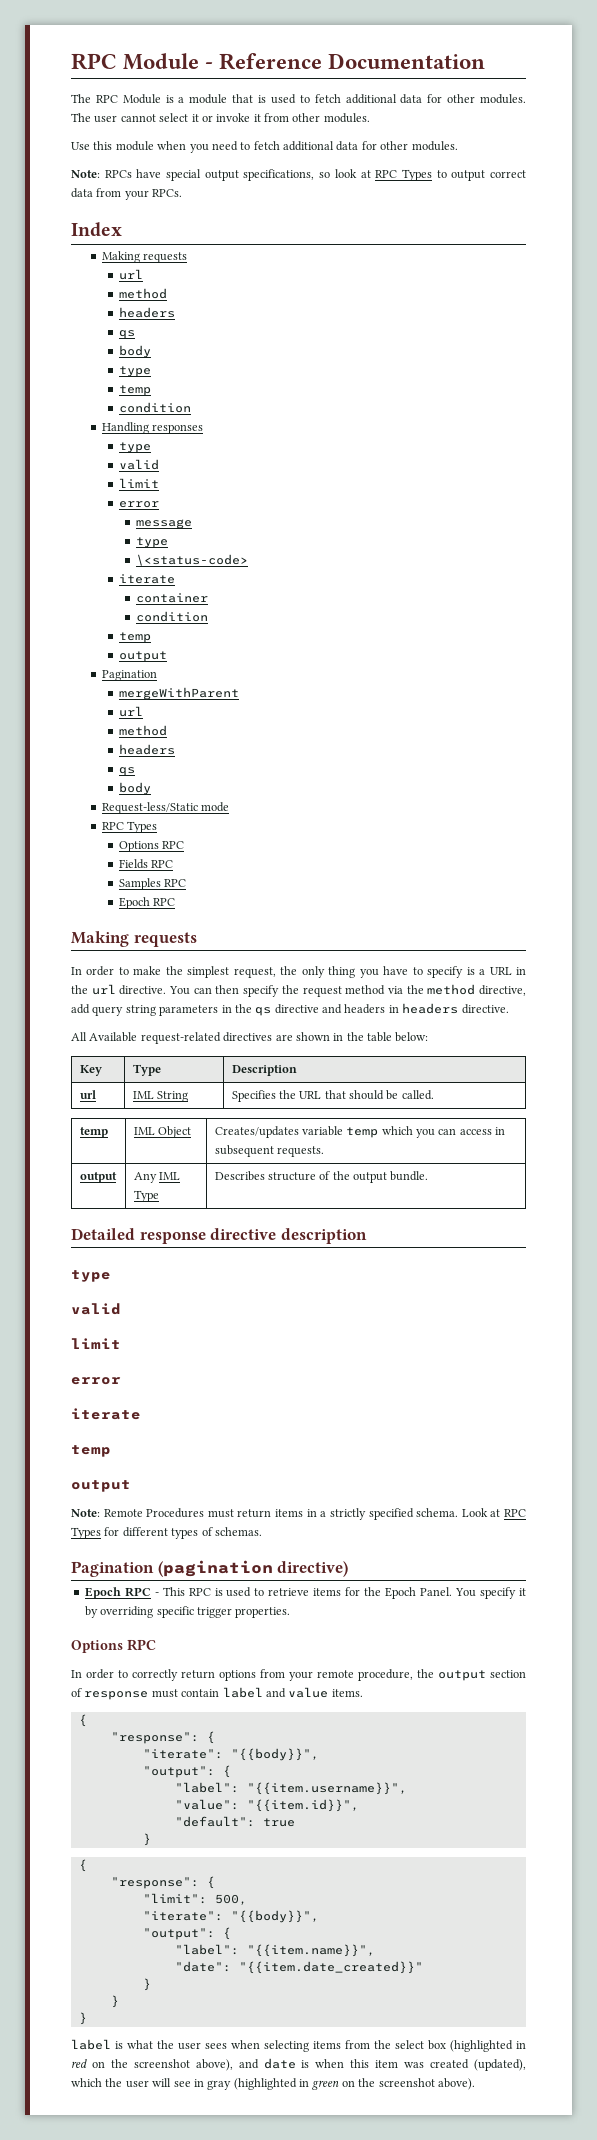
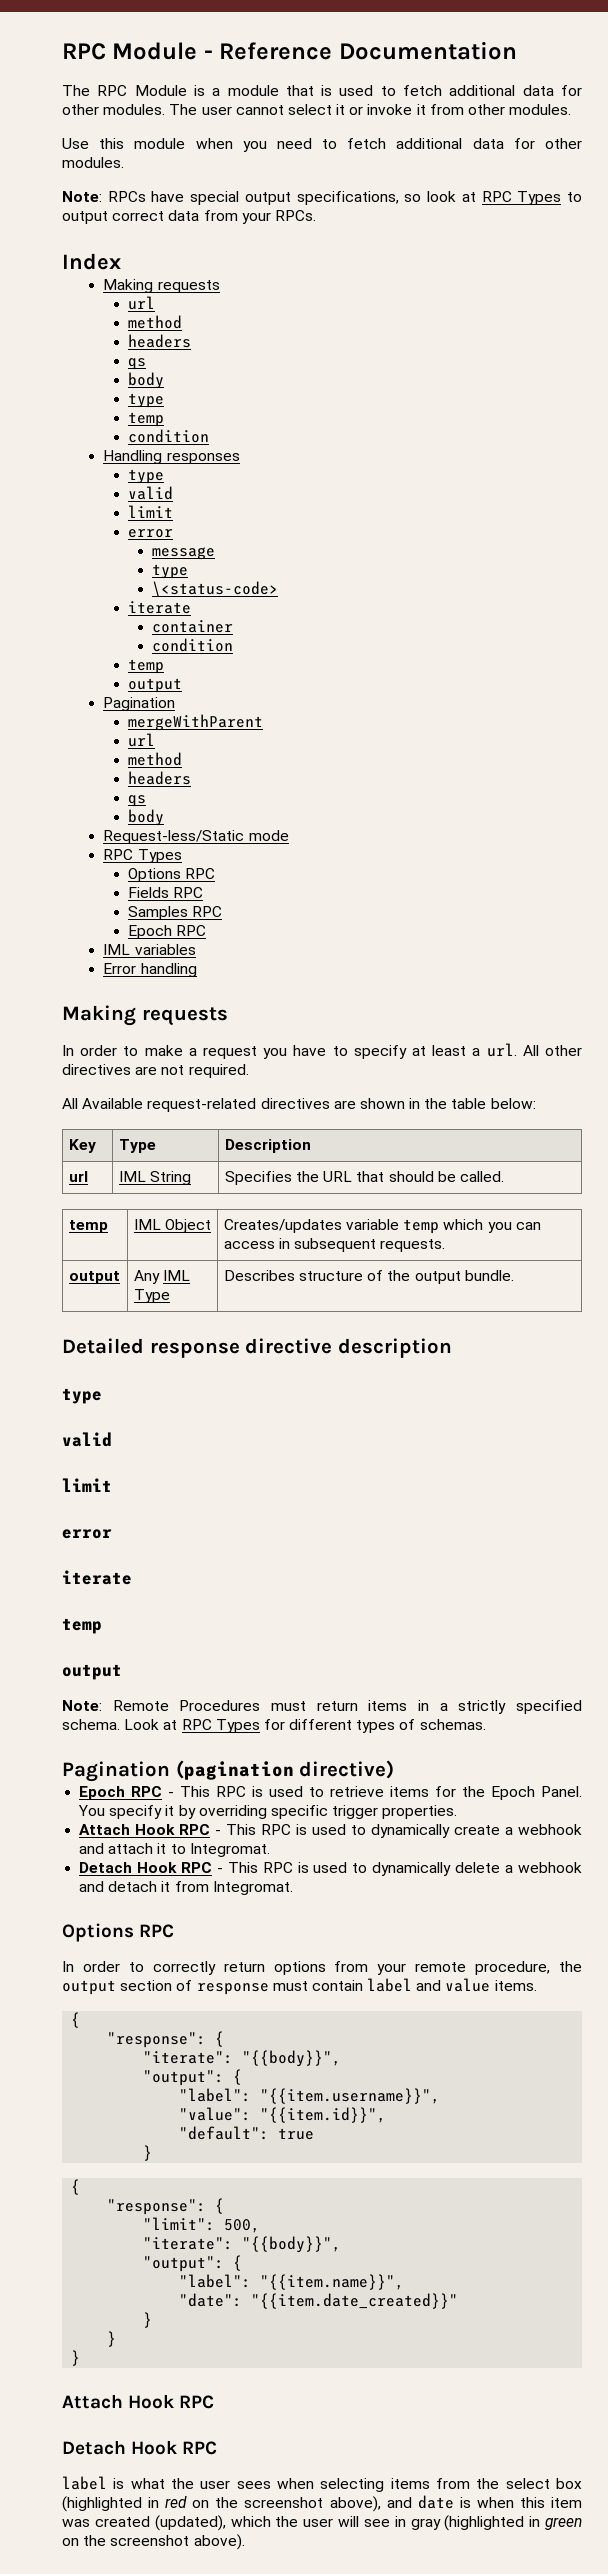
(176, 902) none -> [103,944,196,955] [103,963,197,977] // IML variables // Error handling
[165,966,527,978] [71,984,526,997] [71,1003,509,1016] the simplest request, the only thing you have to specify is a URL in the url directive. You can then specify the request method via the method directive, add query string parameters in the qs directive and headers in headers directive. -> [188,1043,582,1059] [62,1064,249,1078] a request you have to specify at least a url. All other directives are not required.
(291, 1612) none -> [79,1824,582,1838] [79,1843,270,1857] [79,1862,583,1876] [79,1881,293,1895] // Attach Hook RPC - This RPC is used to dynamically create a webhook and attach it to Integromat. // Detach Hook RPC - This RPC is used to dynamically delete a webhook and detach it from Integromat.
(87, 2018) none -> [62,2394,215,2409] [62,2440,218,2455] // Attach Hook RPC // Detach Hook RPC

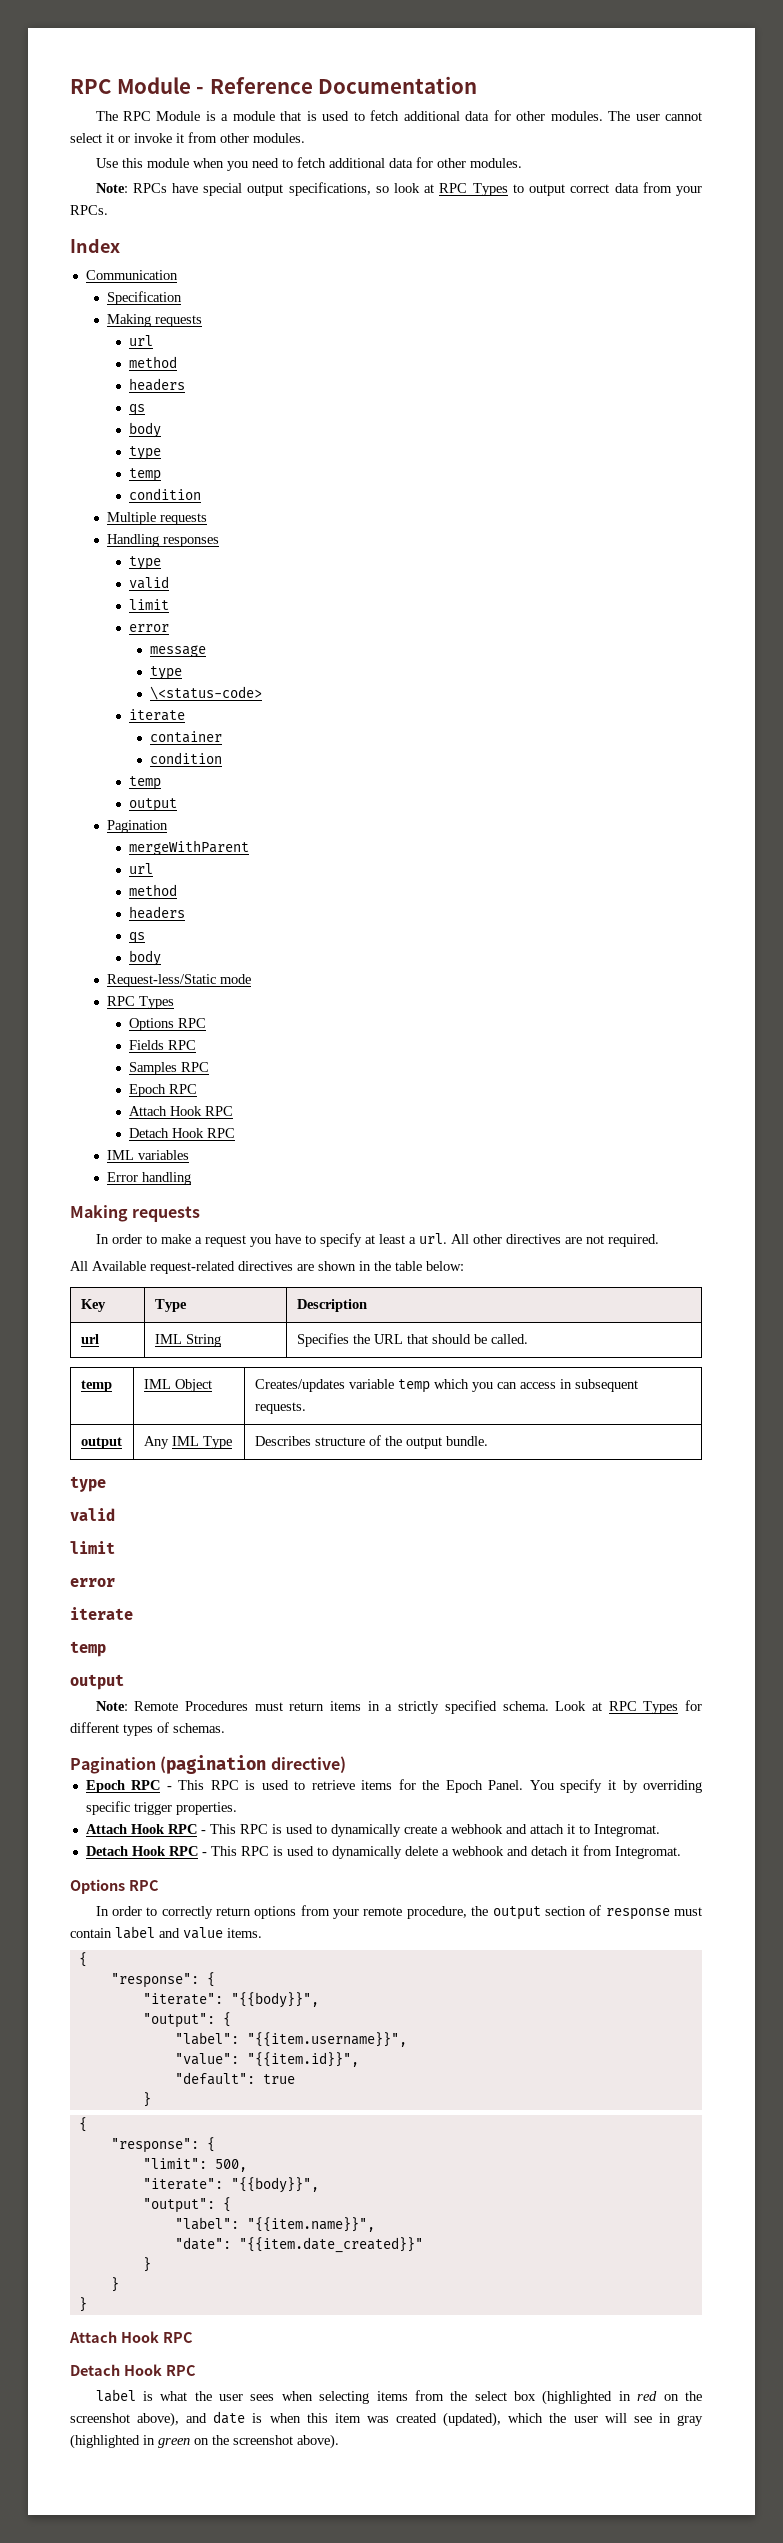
(121, 261) none -> [85,270,178,280] [107,291,183,305] // Communication // Specification
(209, 436) none -> [107,512,208,525] // Multiple requests
(206, 930) none -> [128,1106,233,1116] [128,1128,235,1138] // Attach Hook RPC // Detach Hook RPC
[62,1338,452,1358] // Detailed response directive description -> (488, 1441) none

